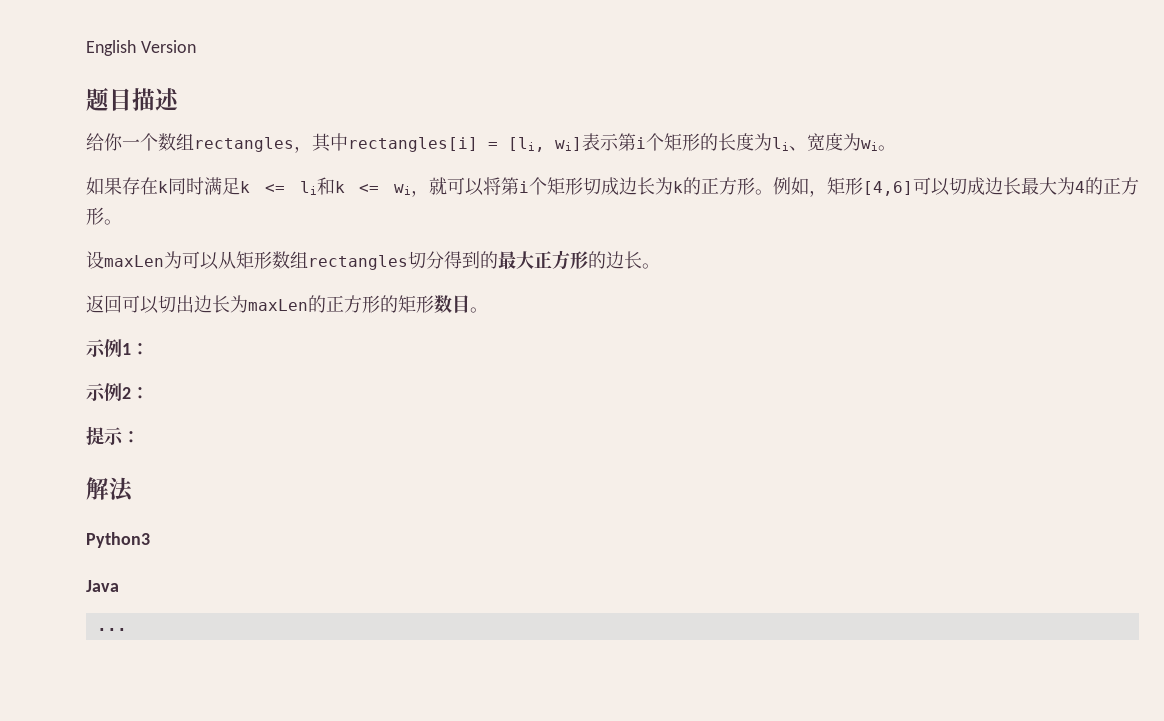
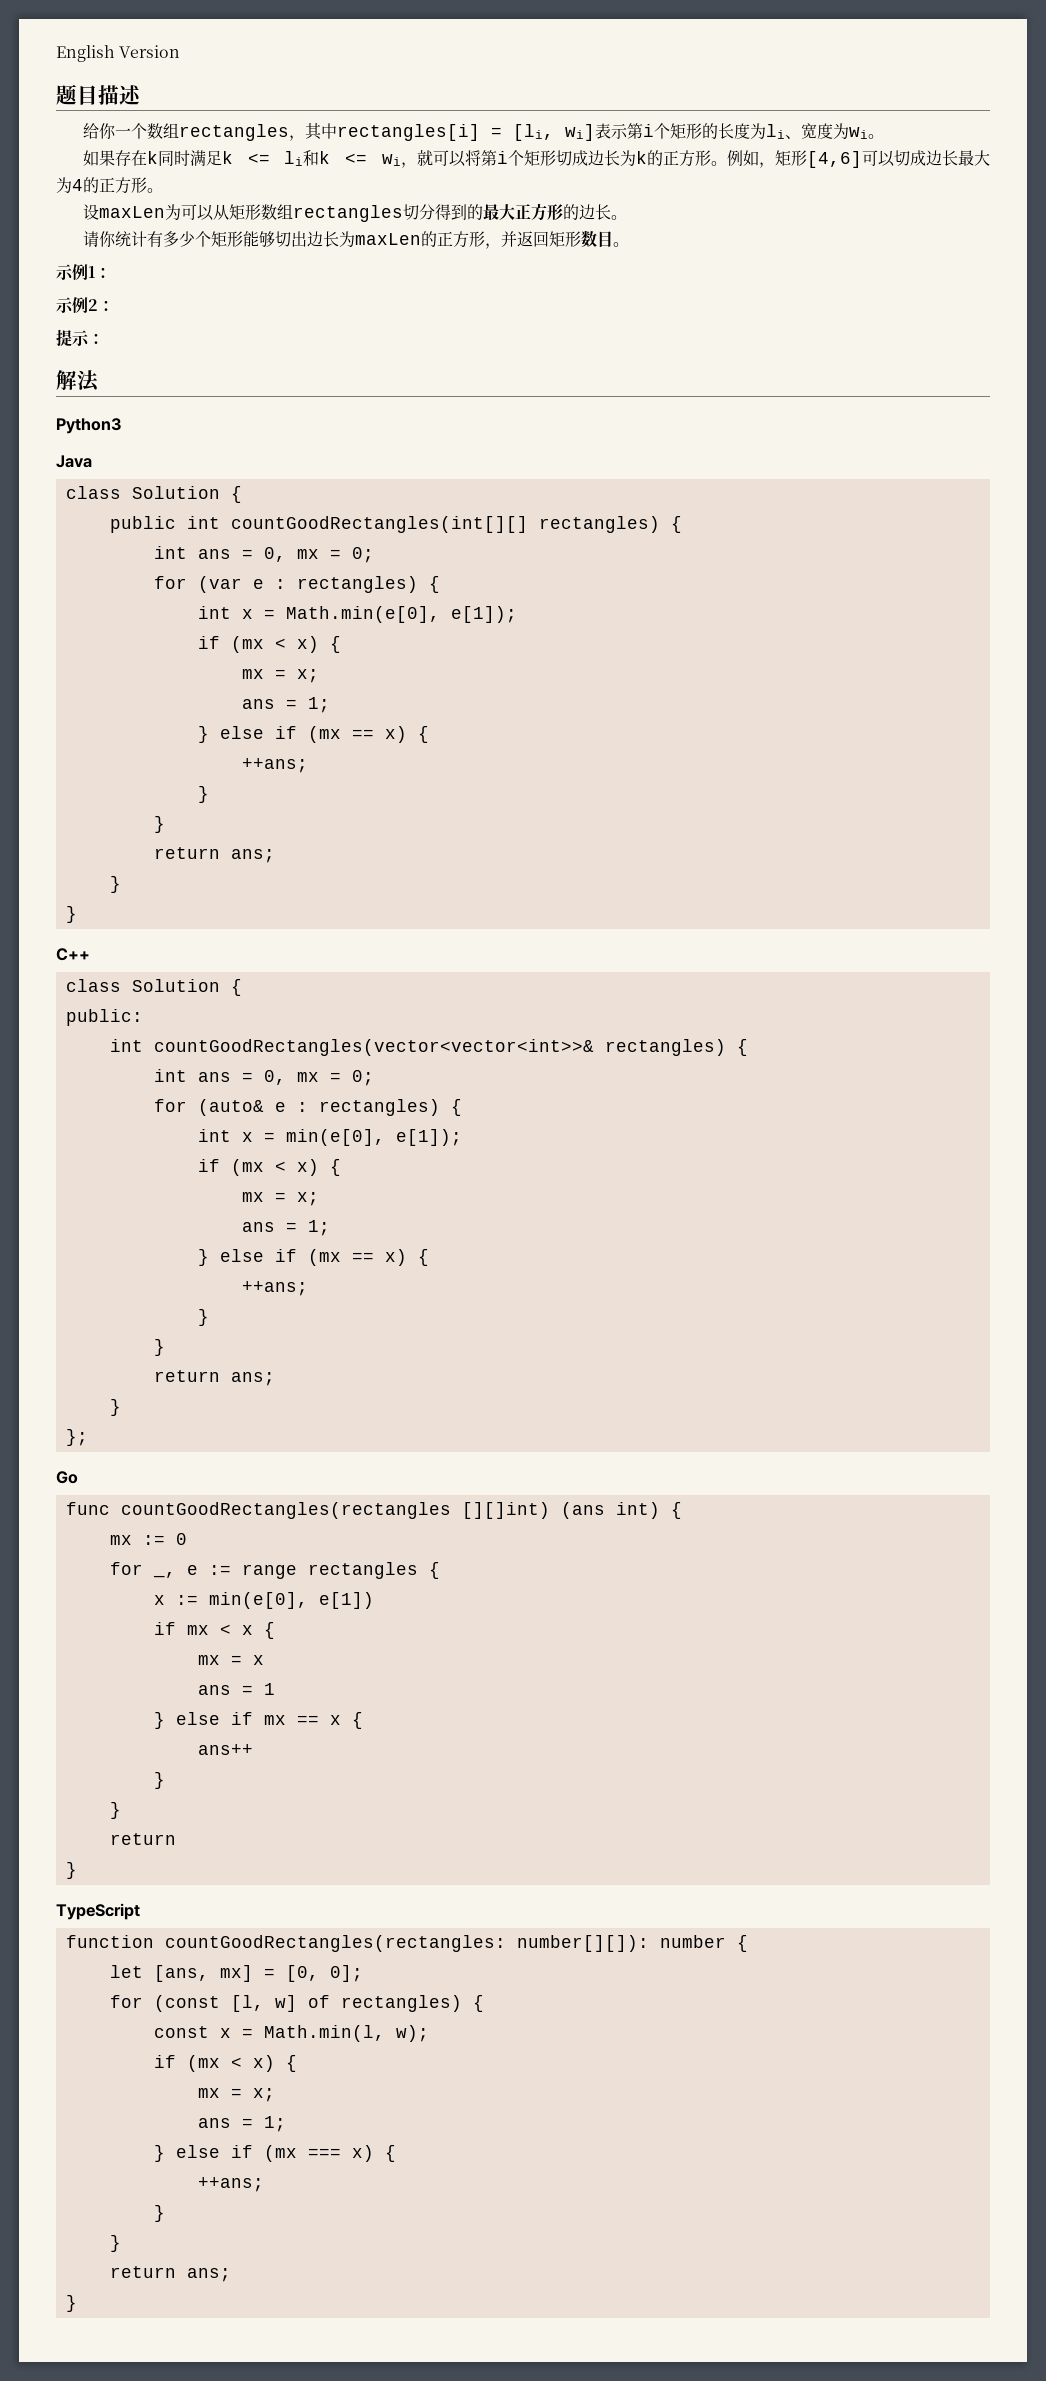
[86,295,159,314] 返回可以 -> [82,231,275,248] 请你统计有多少个矩形能够
[380,295,398,313] 的 -> [484,231,549,249] ，并返回
[96,628,127,631] ... -> [65,486,242,503] [109,516,682,533] [153,546,374,563] [153,576,440,593] [197,606,517,623] [197,636,341,653] [241,669,319,683] [241,697,330,713] [197,726,429,743] [241,758,308,773] [197,786,209,803] [153,816,165,833] [153,847,275,863] [109,876,121,893] [65,906,77,923] [56,948,90,961] [65,979,242,996] [65,1009,143,1026] [109,1039,748,1056] [153,1069,374,1086] [153,1099,462,1116] [197,1129,462,1146] [197,1159,341,1176] [241,1192,319,1206] [241,1220,330,1236] [197,1249,429,1266] [241,1281,308,1296] [197,1309,209,1326] [153,1339,165,1356] [153,1370,275,1386] [109,1399,121,1416] [65,1429,88,1446] [56,1471,78,1484] [65,1502,682,1519] [109,1533,187,1545] [109,1562,440,1579] [153,1592,374,1609] [153,1622,275,1639] [197,1655,264,1665] [197,1683,275,1695] [153,1712,363,1729] [197,1744,253,1755] [153,1772,165,1789] [109,1802,121,1819] [109,1833,176,1845] [65,1862,77,1879] [56,1903,140,1920] [65,1935,748,1952] [109,1965,363,1982] [109,1995,484,2012] [153,2025,429,2042] [153,2055,297,2072] [197,2088,275,2102] [197,2116,286,2132] [153,2145,396,2162] [197,2177,264,2192] [153,2205,165,2222] [109,2235,121,2252] [109,2266,231,2282] [65,2295,77,2312] class Solution { // public int countGoodRectangles(int[][] rectangles) { // int ans = 0, mx = 0; // for (var e : rectangles) { // int x = Math.min(e[0], e[1]); // if (mx < x) { // mx = x; // ans = 1; // } else if (mx == x) { // ++ans; // } // } // return ans; // } // } // C++ // class Solution { // public: // int countGoodRectangles(vector<vector<int>>& rectangles) { // int ans = 0, mx = 0; // for (auto& e : rectangles) { // int x = min(e[0], e[1]); // if (mx < x) { // mx = x; // ans = 1; // } else if (mx == x) { // ++ans; // } // } // return ans; // } // }; // Go // func countGoodRectangles(rectangles [][]int) (ans int) { // mx := 0 // for _, e := range rectangles { // x := min(e[0], e[1]) // if mx < x { // mx = x // ans = 1 // } else if mx == x { // ans++ // } // } // return // } // TypeScript // function countGoodRectangles(rectangles: number[][]): number { // let [ans, mx] = [0, 0]; // for (const [l, w] of rectangles) { // const x = Math.min(l, w); // if (mx < x) { // mx = x; // ans = 1; // } else if (mx === x) { // ++ans; // } // } // return ans; // }

